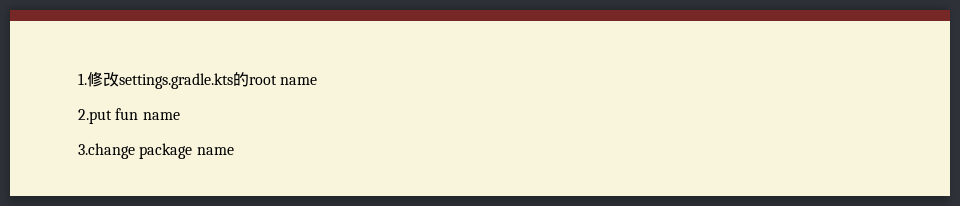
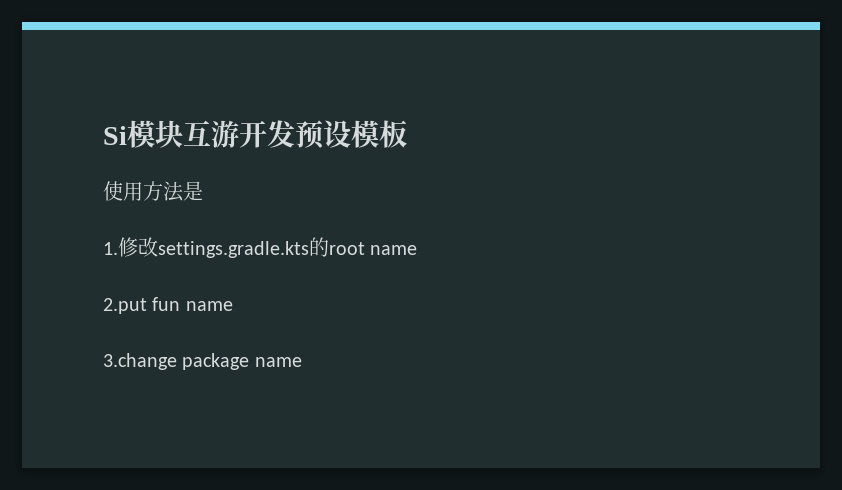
(78, 79) none -> [103,120,407,149] [103,181,203,202] Si模块互游开发预设模板 // 使用方法是 //

